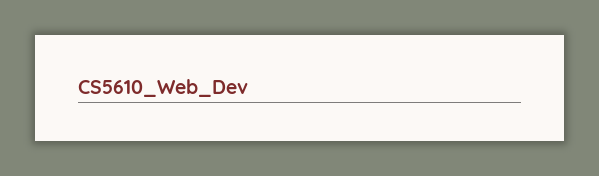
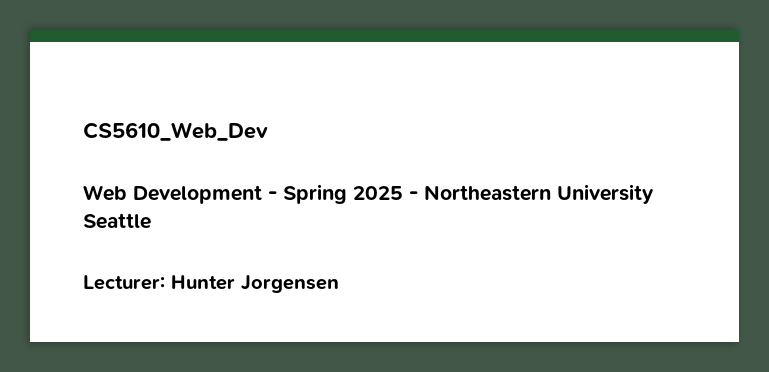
(248, 88) none -> [83,184,654,204] [83,213,151,229] [83,275,339,293] // Web Development - Spring 2025 - Northeastern University Seattle // Lecturer: Hunter Jorgensen

